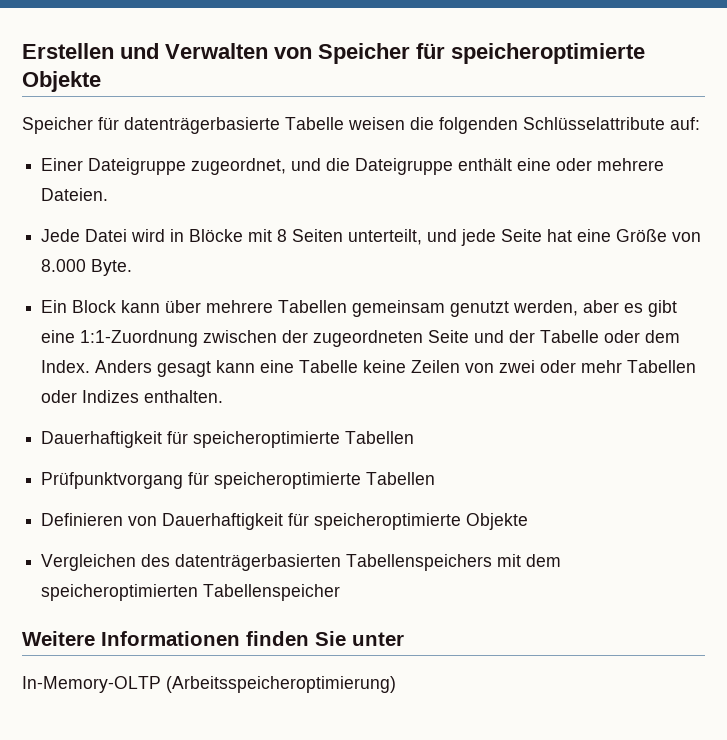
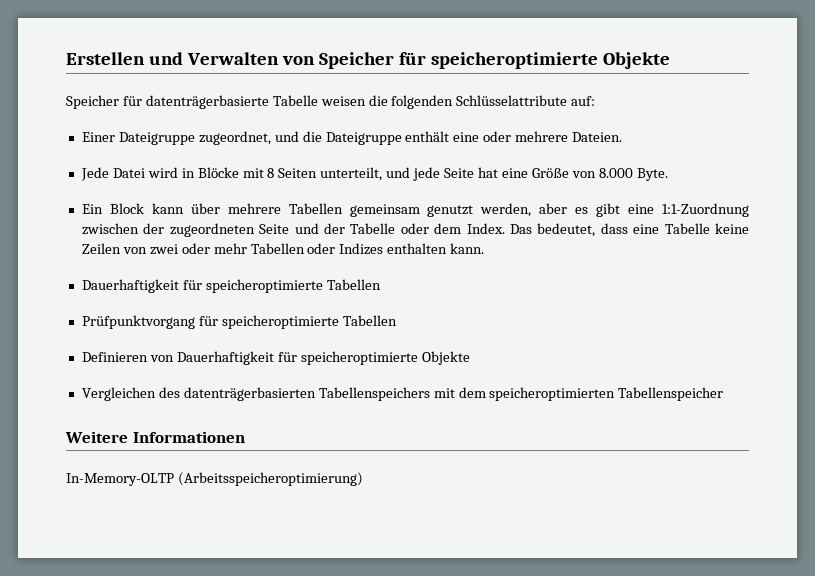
[95,360,256,377] Anders gesagt kann -> [509,223,628,237] Das bedeutet, dass
[144,390,224,403] enthalten. -> [387,243,485,254] enthalten kann.
[246,631,404,646] finden Sie unter -> (245, 437) none

